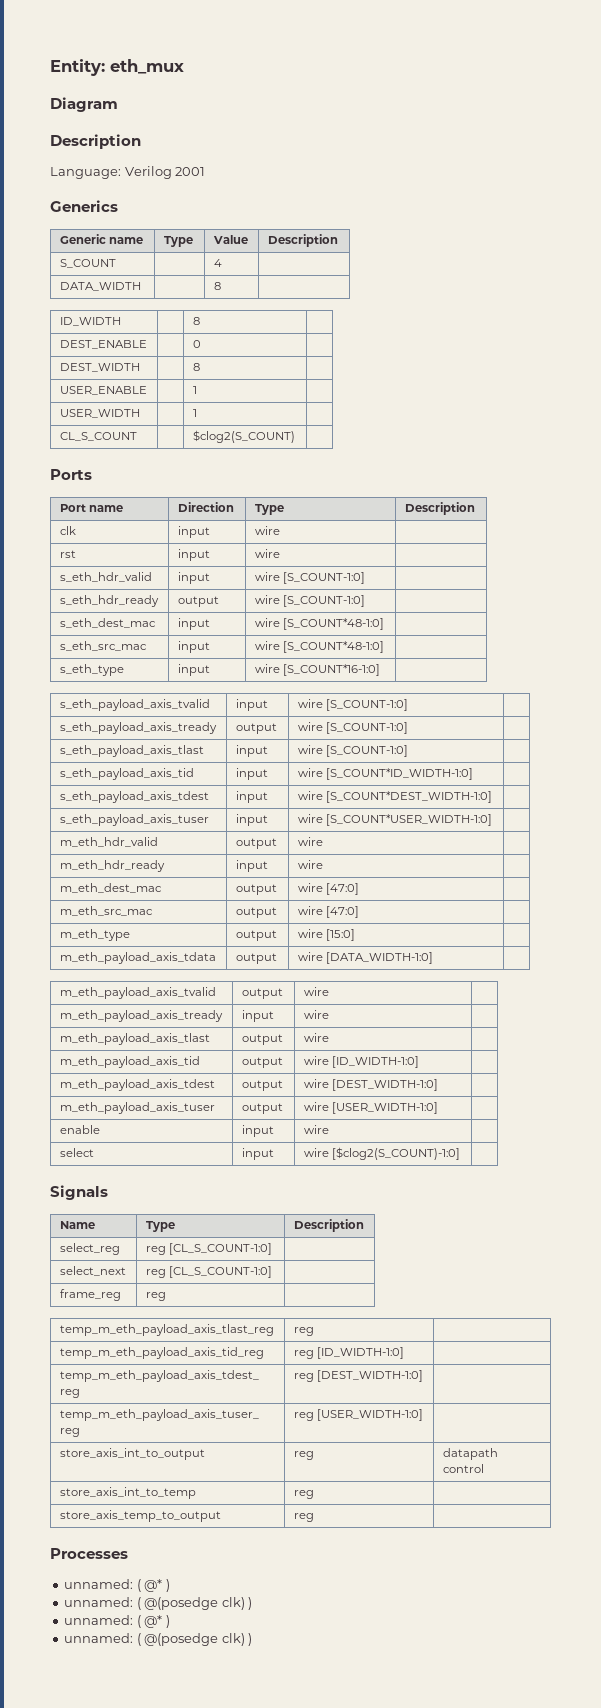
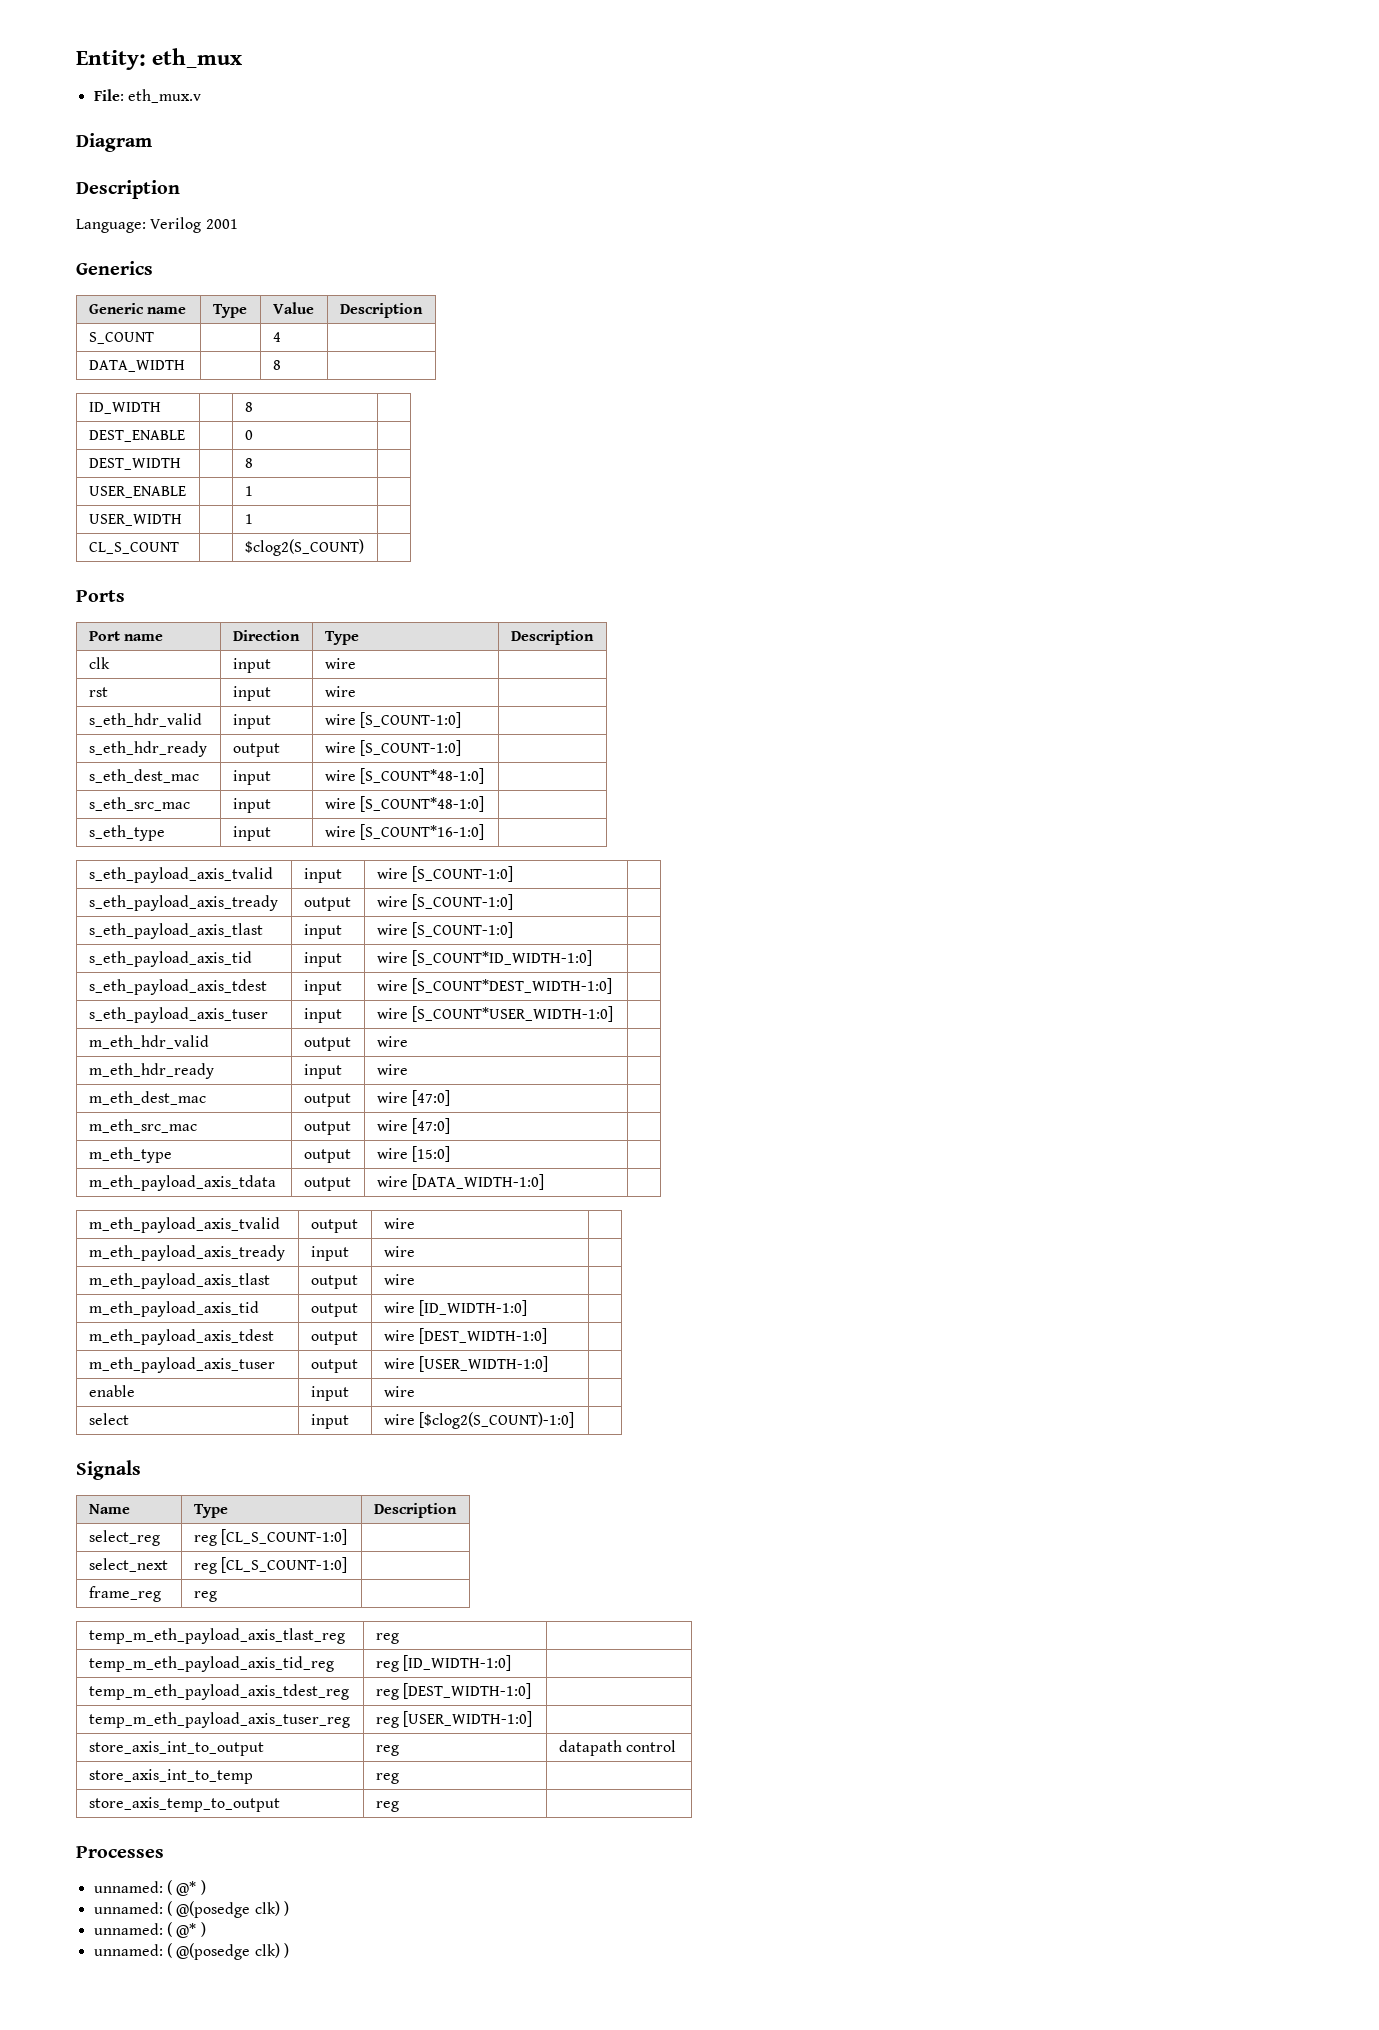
(184, 66) none -> [93,89,201,103] // File: eth_mux.v

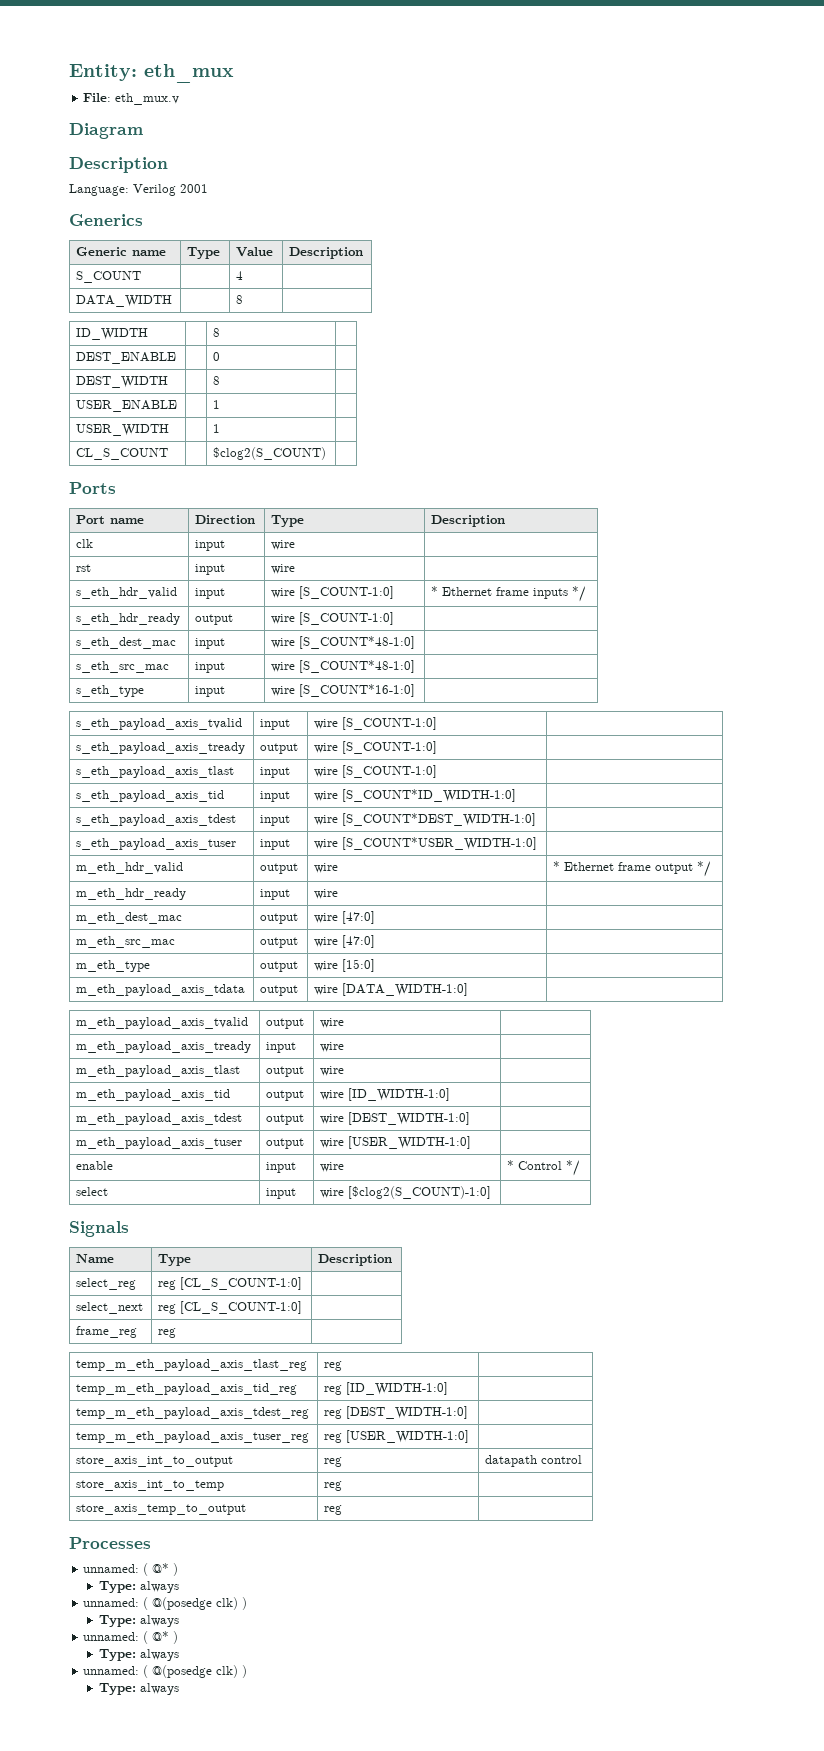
(461, 720) none -> [431,586,587,602] * Ethernet frame inputs */
(408, 1041) none -> [553,861,712,877] * Ethernet frame output */
(415, 1391) none -> [507,1160,581,1176] * Control */
[93,1901,289,1918] [93,1922,206,1938] [93,1943,289,1960] // unnamed: ( @(posedge clk) ) // unnamed: ( @* ) // unnamed: ( @(posedge clk) ) -> [99,1581,180,1593] [83,1597,248,1610] [99,1615,180,1627] [83,1631,179,1644] [99,1649,180,1661] [83,1665,248,1678] [99,1683,180,1695] // Type: always // unnamed: ( @(posedge clk) ) // Type: always // unnamed: ( @* ) // Type: always // unnamed: ( @(posedge clk) ) // Type: always

